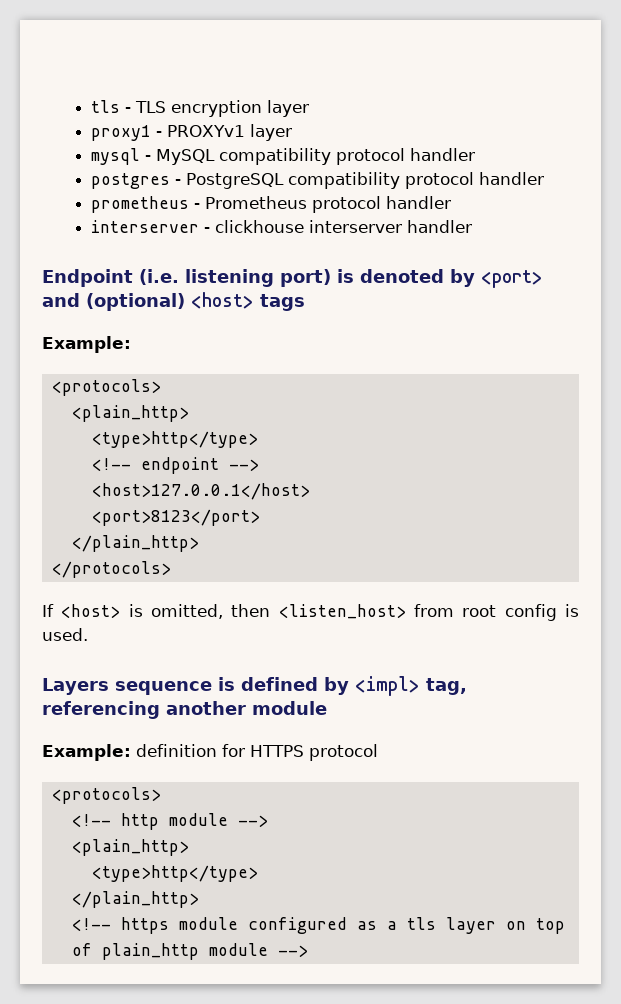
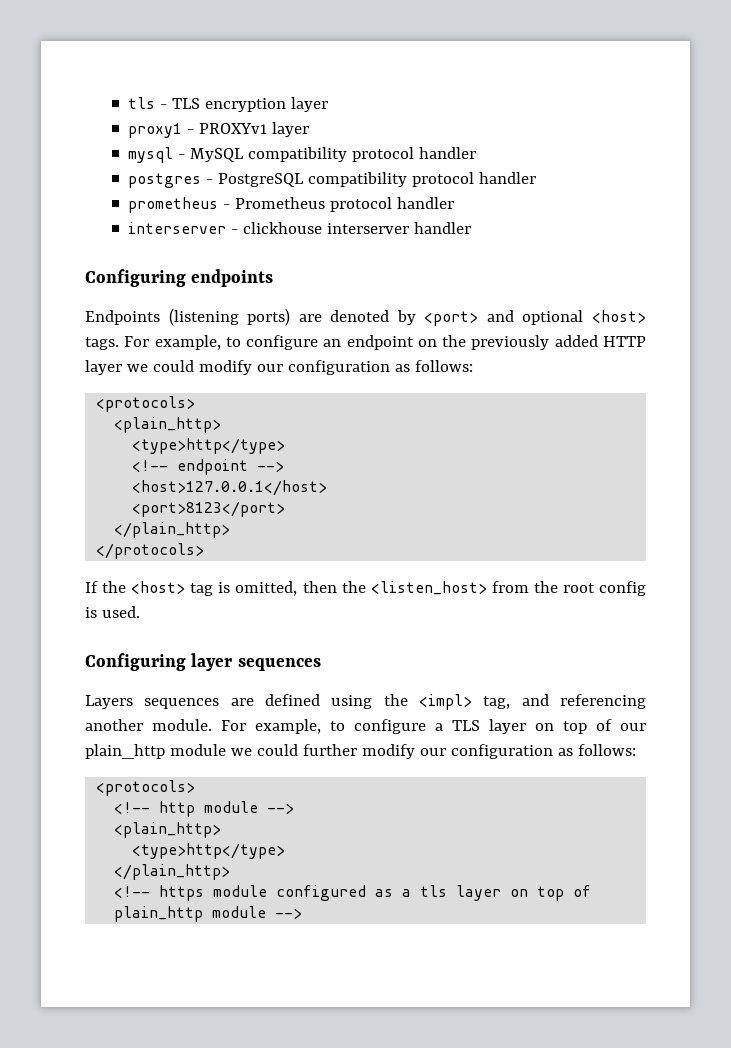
[42,269,543,288] [42,292,305,311] [42,336,131,353] Endpoint (i.e. listening port) is denoted by <port> and (optional) <host> tags // Example: -> [85,269,274,287] [85,308,646,326] [85,335,646,350] [85,360,473,375] Configuring endpoints // Endpoints (listening ports) are denoted by <port> and optional <host> tags. For example, to configure an endpoint on the previously added HTTP layer we could modify our configuration as follows:
[61,604,121,618] <host> -> [102,581,214,596] the <host> tag
(271, 610) none -> [341,581,366,593] the
(454, 610) none -> [533,581,558,593] the
[42,677,349,695] Layers sequence is defined by -> [85,653,321,671] [85,694,408,709] Configuring layer sequences // Layers sequences are defined using the
(467, 686) none -> [521,694,549,706] and
[252,701,327,715] [42,744,378,761] module // Example: definition for HTTPS protocol -> [152,719,646,734] [85,744,636,759] module. For example, to configure a TLS layer on top of our plain_http module we could further modify our configuration as follows:

